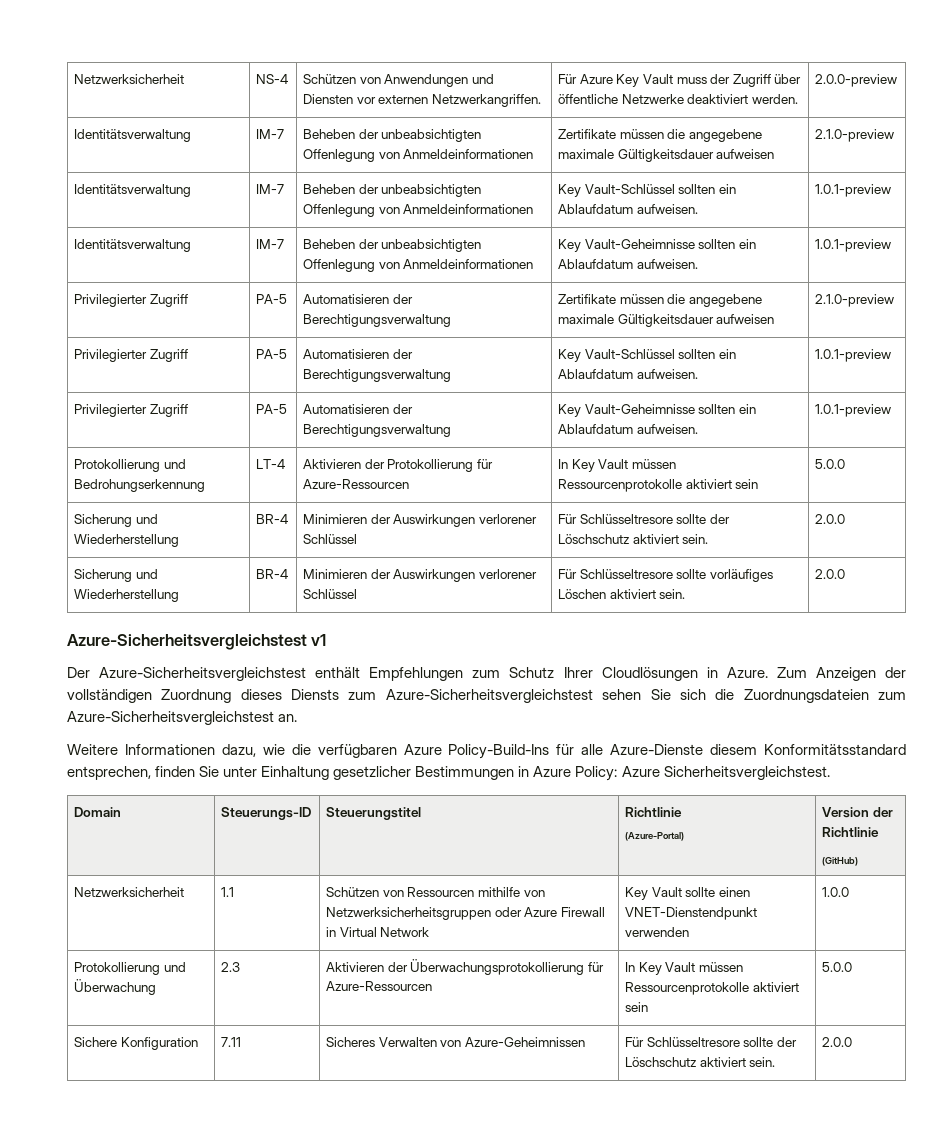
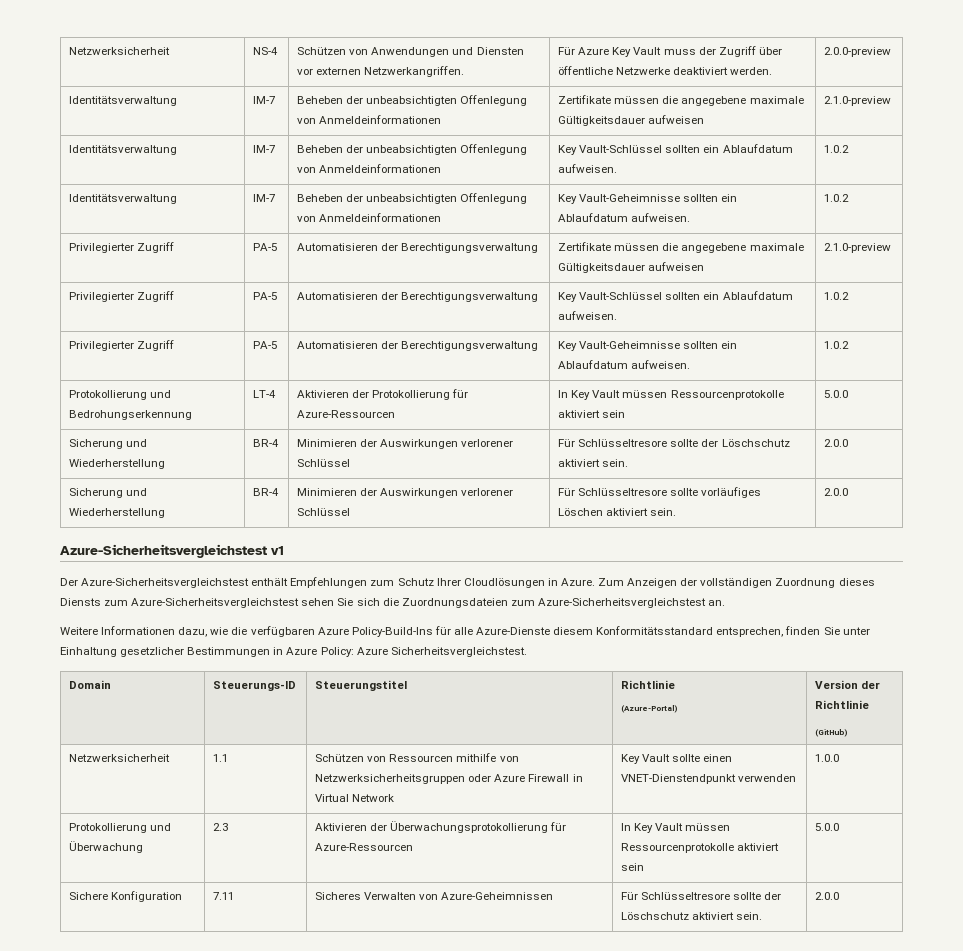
[814,184,891,197] 1.0.1-preview -> [824,145,850,153] 1.0.2
[814,239,891,252] 1.0.1-preview -> [824,194,850,202] 1.0.2
[814,349,891,362] 1.0.1-preview -> [824,292,850,300] 1.0.2
[814,404,891,417] 1.0.1-preview -> [824,341,850,349] 1.0.2

